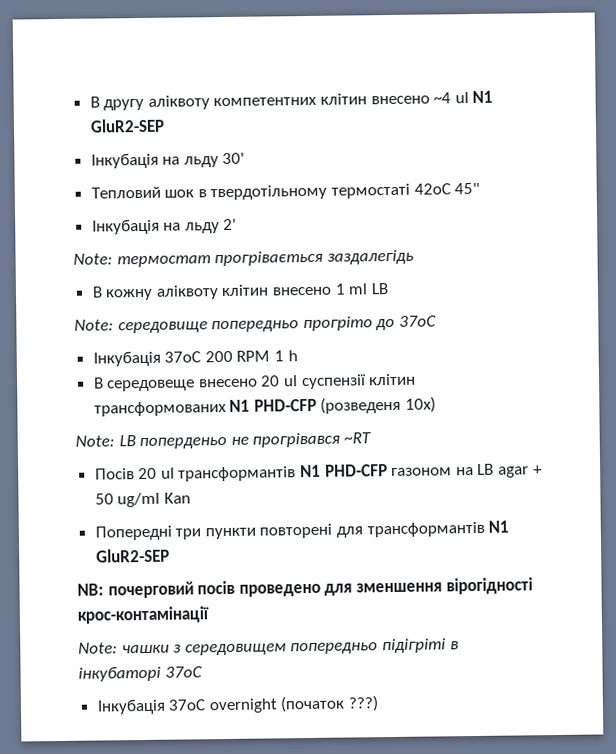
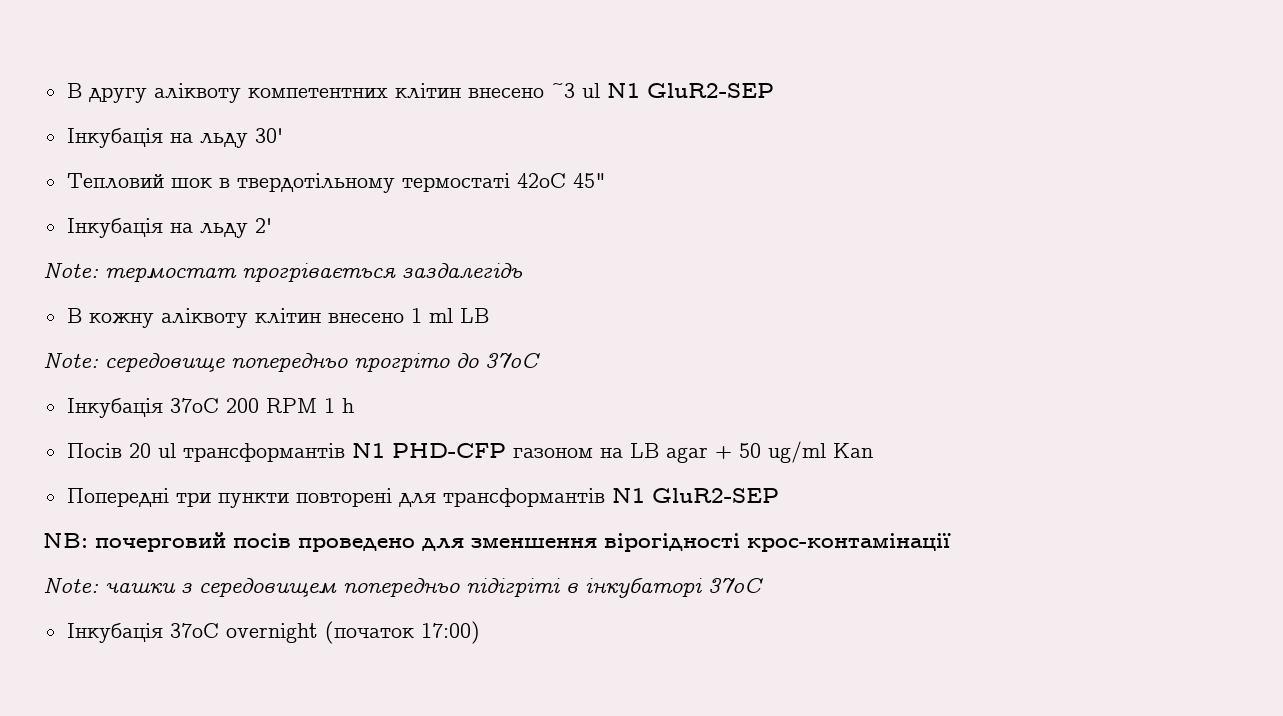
[433,92,452,104] ~4 -> [550,82,575,98] ~3
[92,373,417,392] [93,396,437,417] [75,432,371,450] // В середовеще внесено 20 ul суспензії клітин трансформованих N1 PHD-CFP (розведеня 10x) // Note: LB поперденьо не прогрівався ~RT -> (354, 405) none
[348,695,380,712] ???) -> [420,621,480,644] 17:00)

